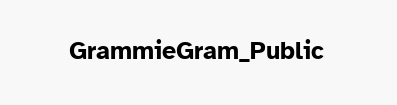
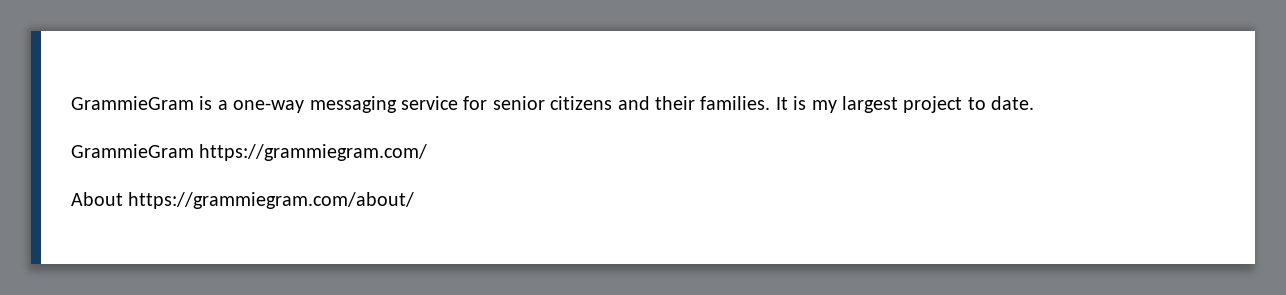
[69,39,324,62] GrammieGram_Public -> [71,96,1035,113] [71,144,428,161] [71,192,415,209] GrammieGram is a one-way messaging service for senior citizens and their families. It is my largest project to date. // GrammieGram https://grammiegram.com/ // About https://grammiegram.com/about/

